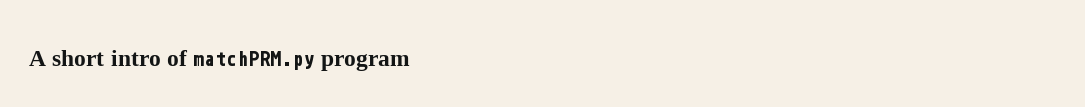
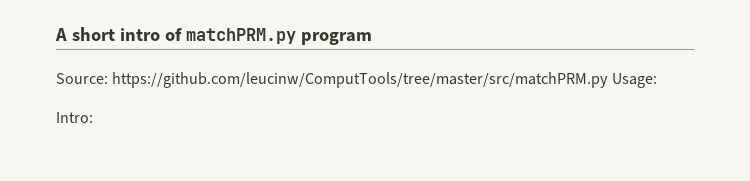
(410, 62) none -> [56,72,657,88] [56,112,93,123] // Source: https://github.com/leucinw/ComputTools/tree/master/src/matchPRM.py Usage: // Intro:

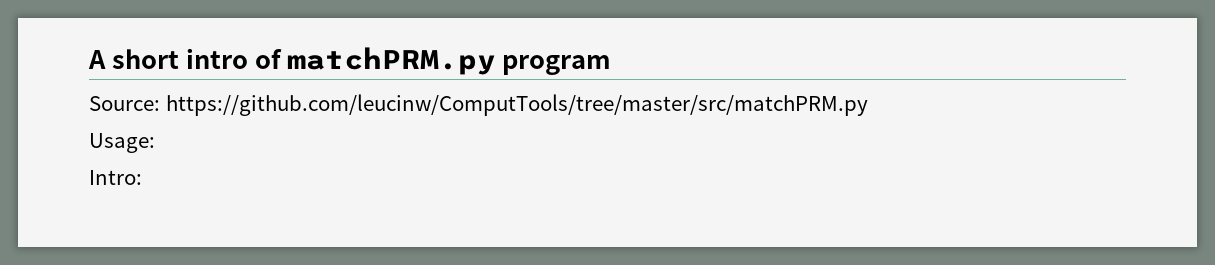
(609, 80) none -> (868, 105) //

